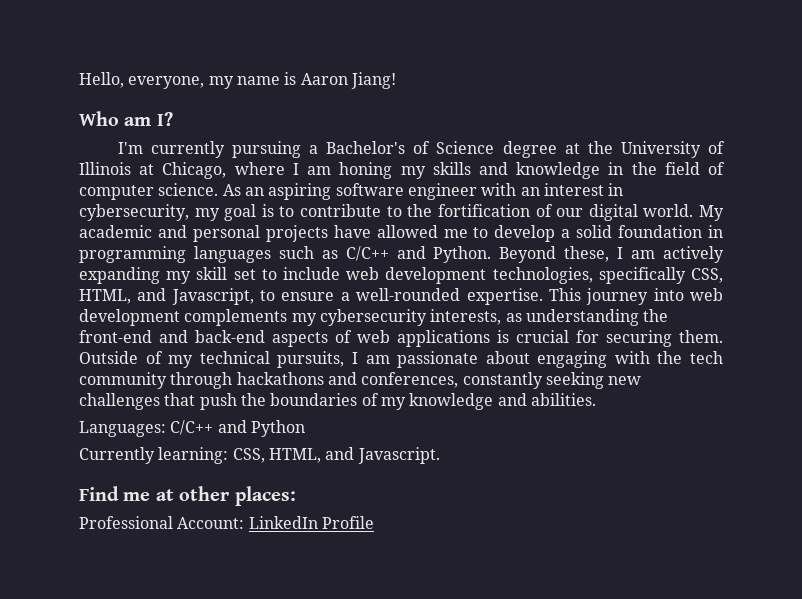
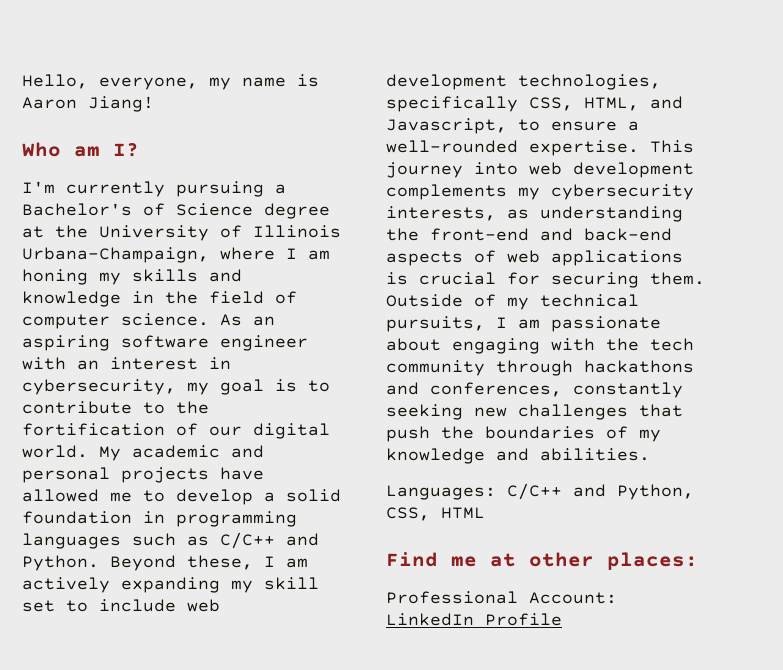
[139,162,227,179] at Chicago, -> [22,247,209,263] Urbana-Champaign,
[250,420,305,437] [79,447,440,464] Python // Currently learning: CSS, HTML, and Javascript. -> [617,484,694,500] [386,507,485,521] Python, CSS, HTML

